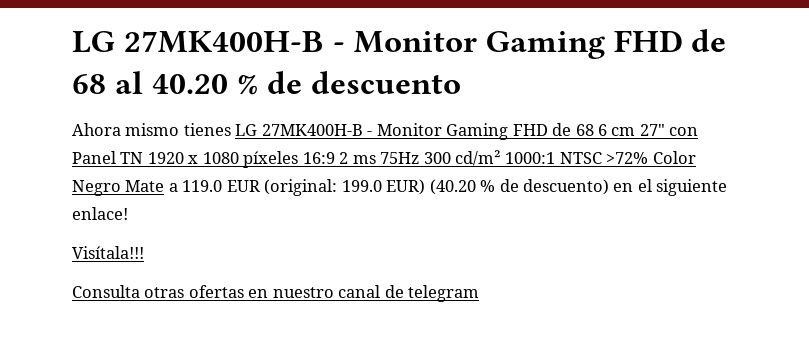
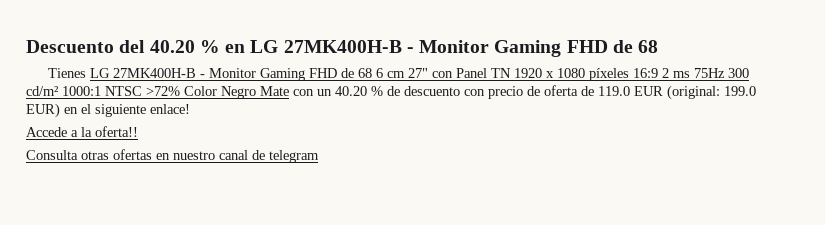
[72,29,727,59] [72,71,461,95] [72,123,231,136] LG 27MK400H-B - Monitor Gaming FHD de 68 al 40.20 % de descuento // Ahora mismo tienes -> [26,40,659,57] [47,68,86,78] Descuento del 40.20 % en LG 27MK400H-B - Monitor Gaming FHD de 68 // Tienes
[168,183,178,192] a -> [293,85,594,99] con un 40.20 % de descuento con precio de oferta de
[429,179,610,195] (40.20 % de descuento) -> (60, 110) none
[72,246,144,259] Visítala!!! -> [26,126,138,137] Accede a la oferta!!

